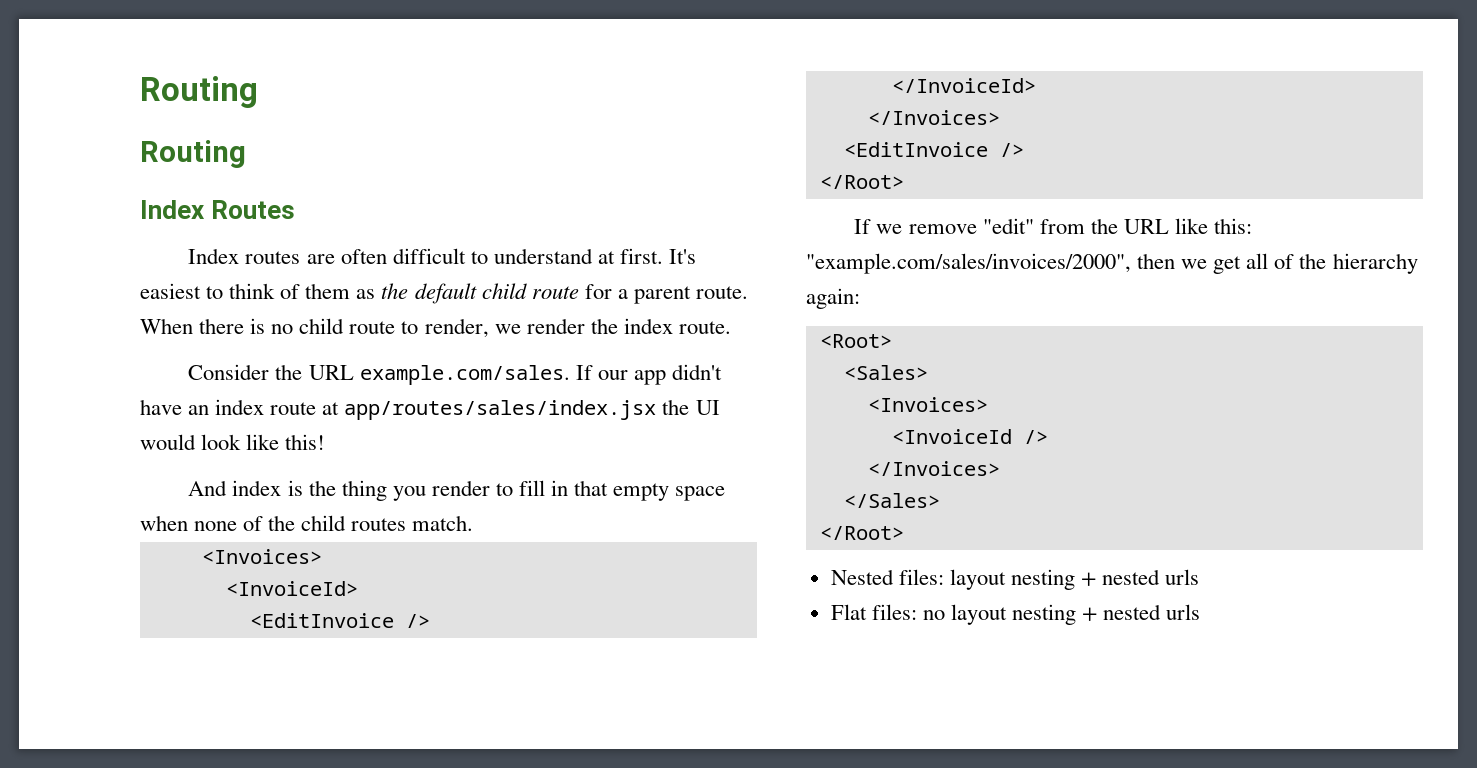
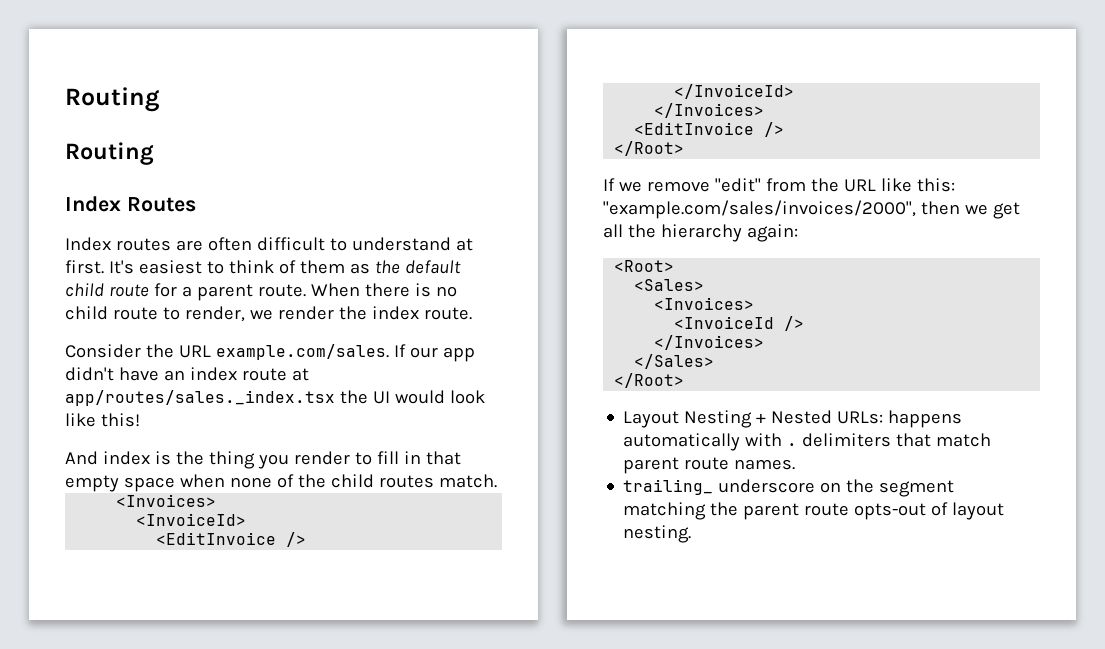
[344,400,657,420] app/routes/sales/index.jsx -> [65,390,335,406] app/routes/sales._index.tsx
[1274,254,1295,269] of -> (623, 231) none
[830,569,1200,590] [830,604,1201,625] Nested files: layout nesting + nested urls // Flat files: no layout nesting + nested urls -> [623,410,963,428] [623,433,992,451] [623,457,796,474] [623,479,955,497] [623,502,1005,520] [623,525,692,543] Layout Nesting + Nested URLs: happens automatically with . delimiters that match parent route names. // trailing_ underscore on the segment matching the parent route opts-out of layout nesting.

